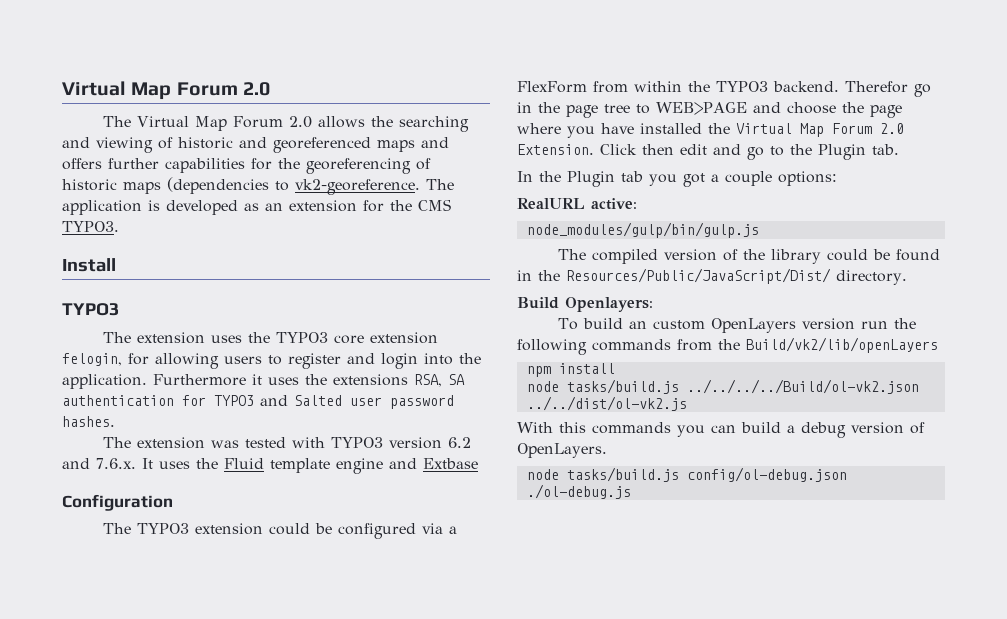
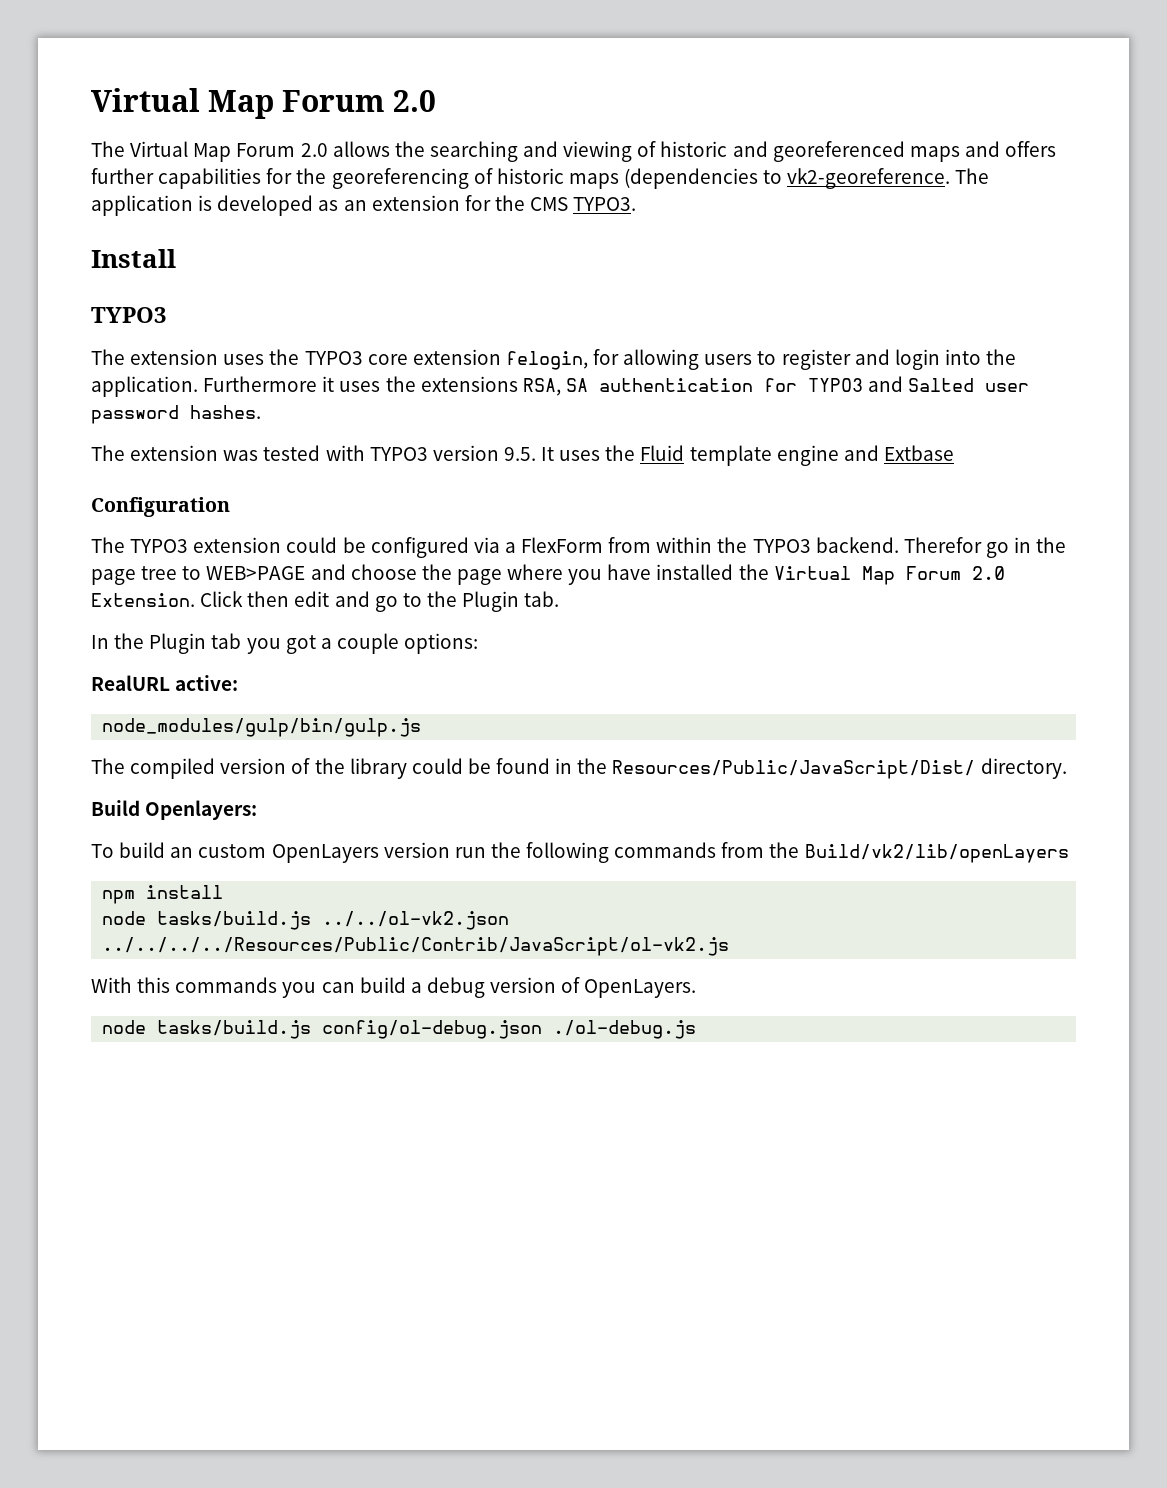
[447,437,471,448] [62,458,136,469] 6.2 and 7.6.x. -> [503,447,536,461] 9.5.
[686,379,919,394] [526,396,687,411] ../../../../Build/ol-vk2.json ../../dist/ol-vk2.js -> [322,911,510,930] [102,937,730,956] ../../ol-vk2.json ../../../../Resources/Public/Contrib/JavaScript/ol-vk2.js

